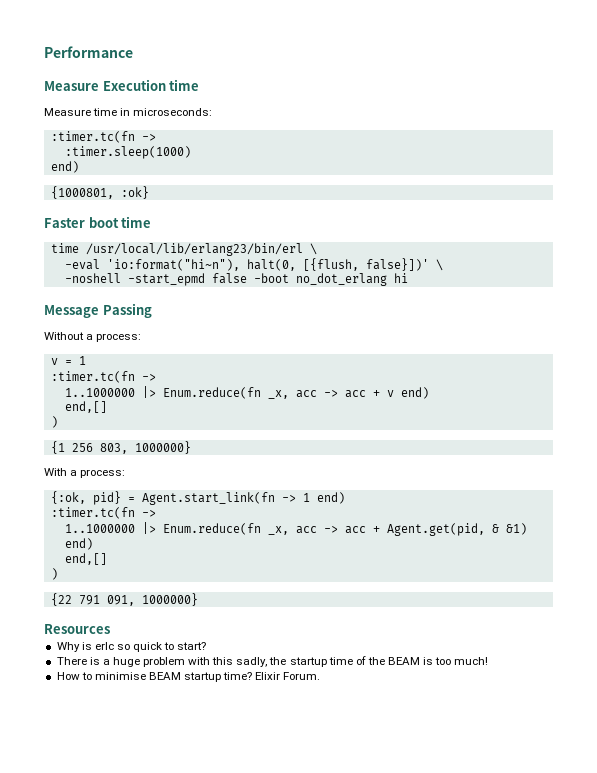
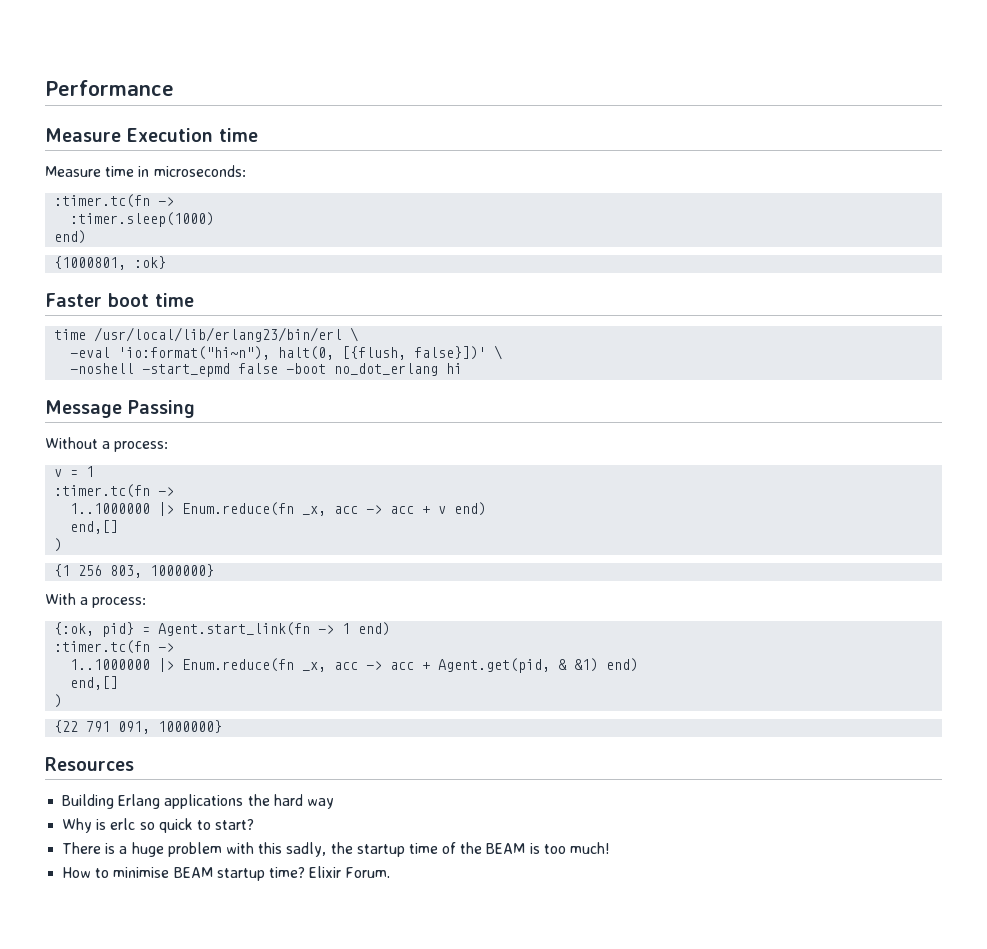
(110, 629) none -> [62,794,334,809] // Building Erlang applications the hard way

